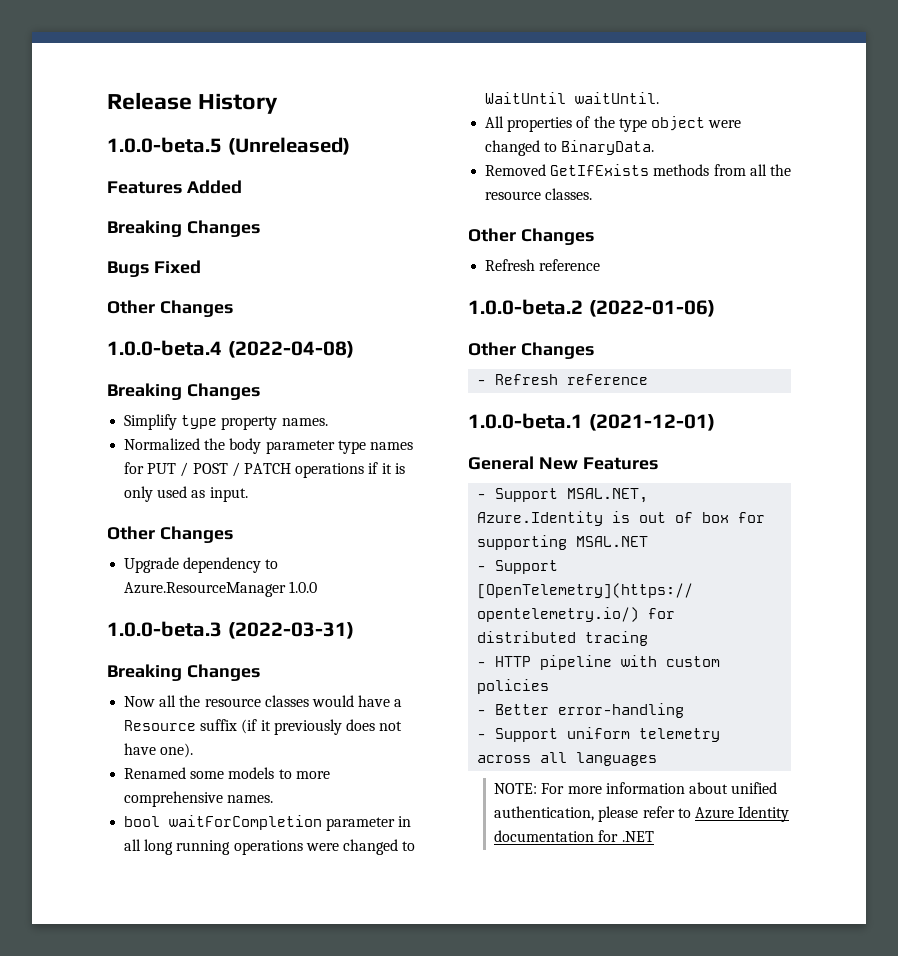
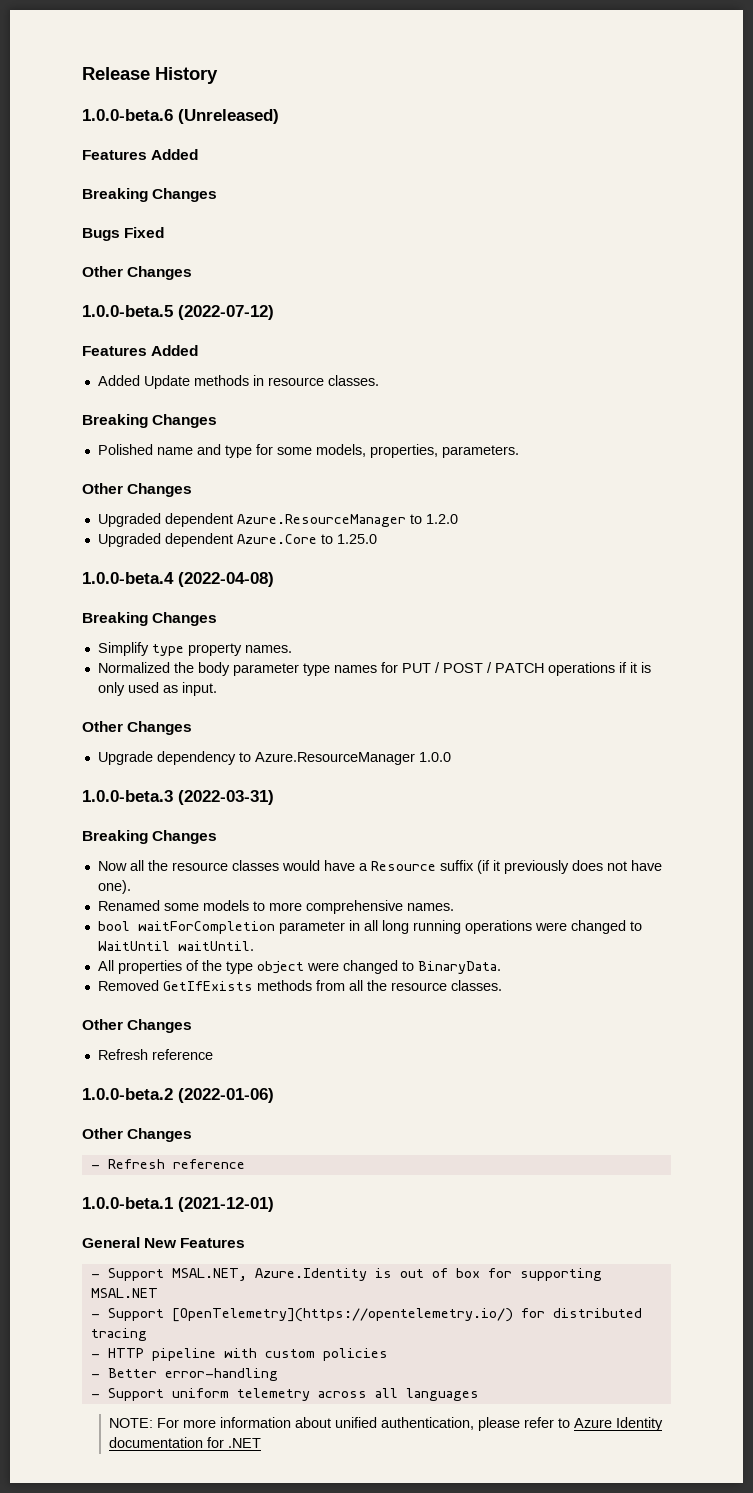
[107,137,222,153] 1.0.0-beta.5 -> [82,109,173,121] 1.0.0-beta.6
(233, 308) none -> [82,305,274,320] [82,345,199,356] [97,375,379,389] [82,414,218,428] [97,444,519,458] [82,483,193,497] [97,513,458,527] [97,533,377,547] // 1.0.0-beta.5 (2022-07-12) // Features Added // Added Update methods in resource classes. // Breaking Changes // Polished name and type for some models, properties, parameters. // Other Changes // Upgraded dependent Azure.ResourceManager to 1.2.0 // Upgraded dependent Azure.Core to 1.25.0

